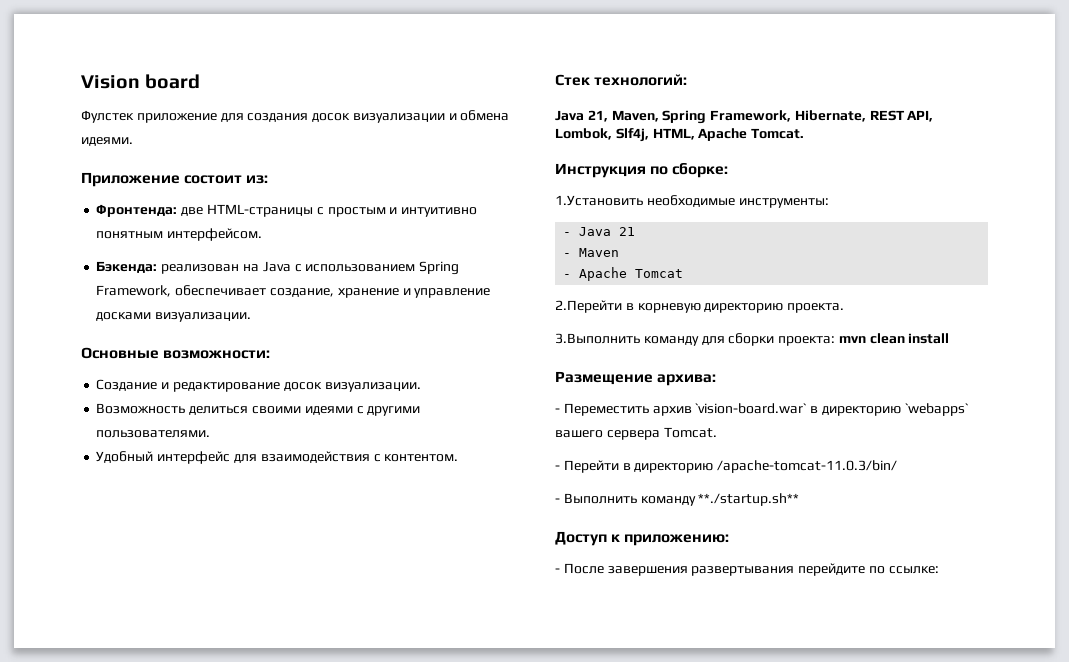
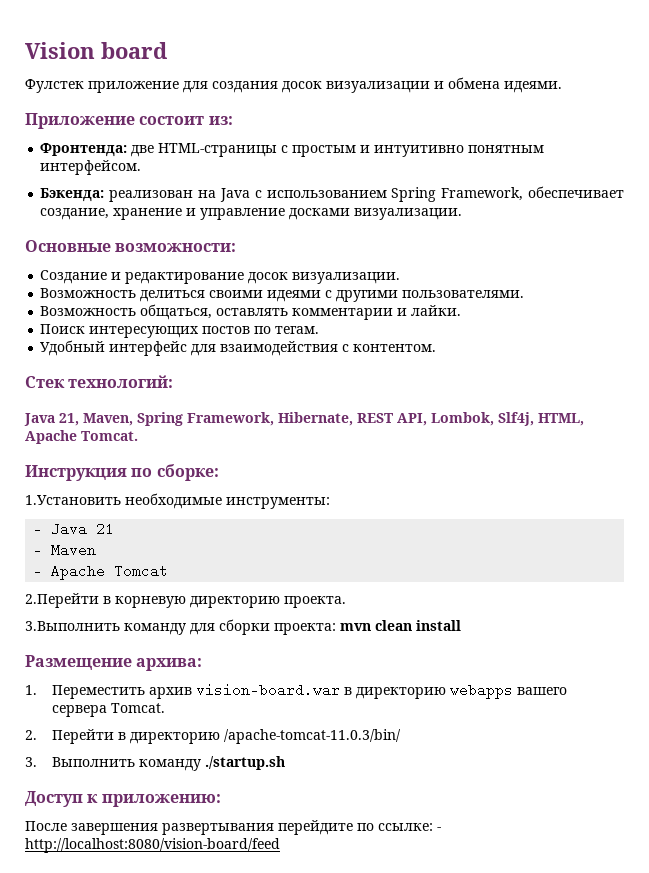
(211, 434) none -> [40,304,462,320] [40,324,320,338] // Возможность общаться, оставлять комментарии и лайки. // Поиск интересующих постов по тегам.
[555,408,560,413] - -> [25,685,37,695] 1.
[695,403,969,416] `vision-board.war` в директорию `webapps` -> [196,683,514,699] vision-board.war в директорию webapps
[555,465,560,470] - -> [25,730,37,740] 2.
[555,498,560,503] - -> [25,757,37,767] 3.
[698,493,800,506] **./startup.sh** -> [205,756,286,770] ./startup.sh
[555,568,560,573] - -> (221, 800) none
(939, 570) none -> [437,827,441,831] [25,838,280,853] - http://localhost:8080/vision-board/feed

